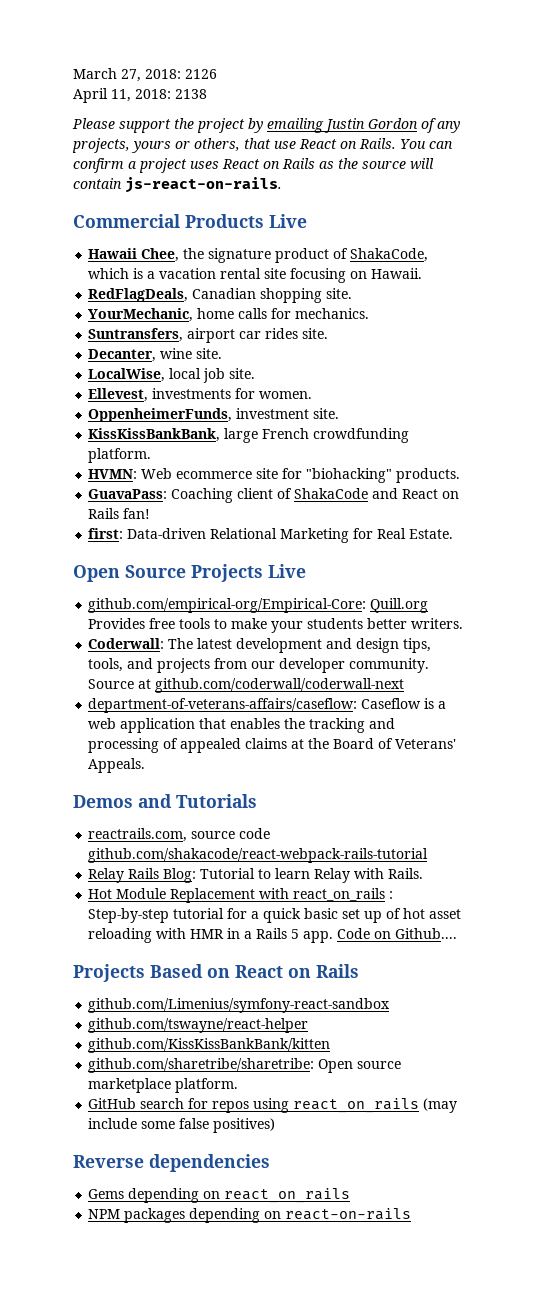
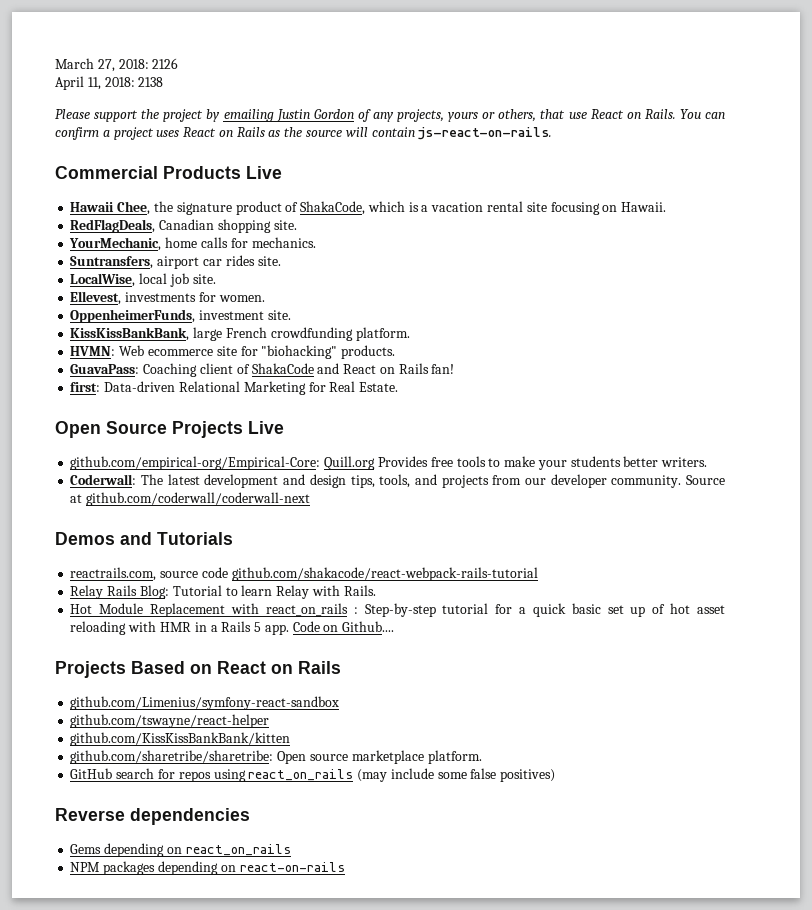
[88,348,223,362] // Decanter, wine site. -> (281, 261) none
[88,698,447,713] [88,718,396,733] [88,738,457,753] [88,758,146,773] // department-of-veterans-affairs/caseflow: Caseflow is a web application that enables the tracking and processing of appealed claims at the Board of Veterans' Appeals. -> (311, 499) none

